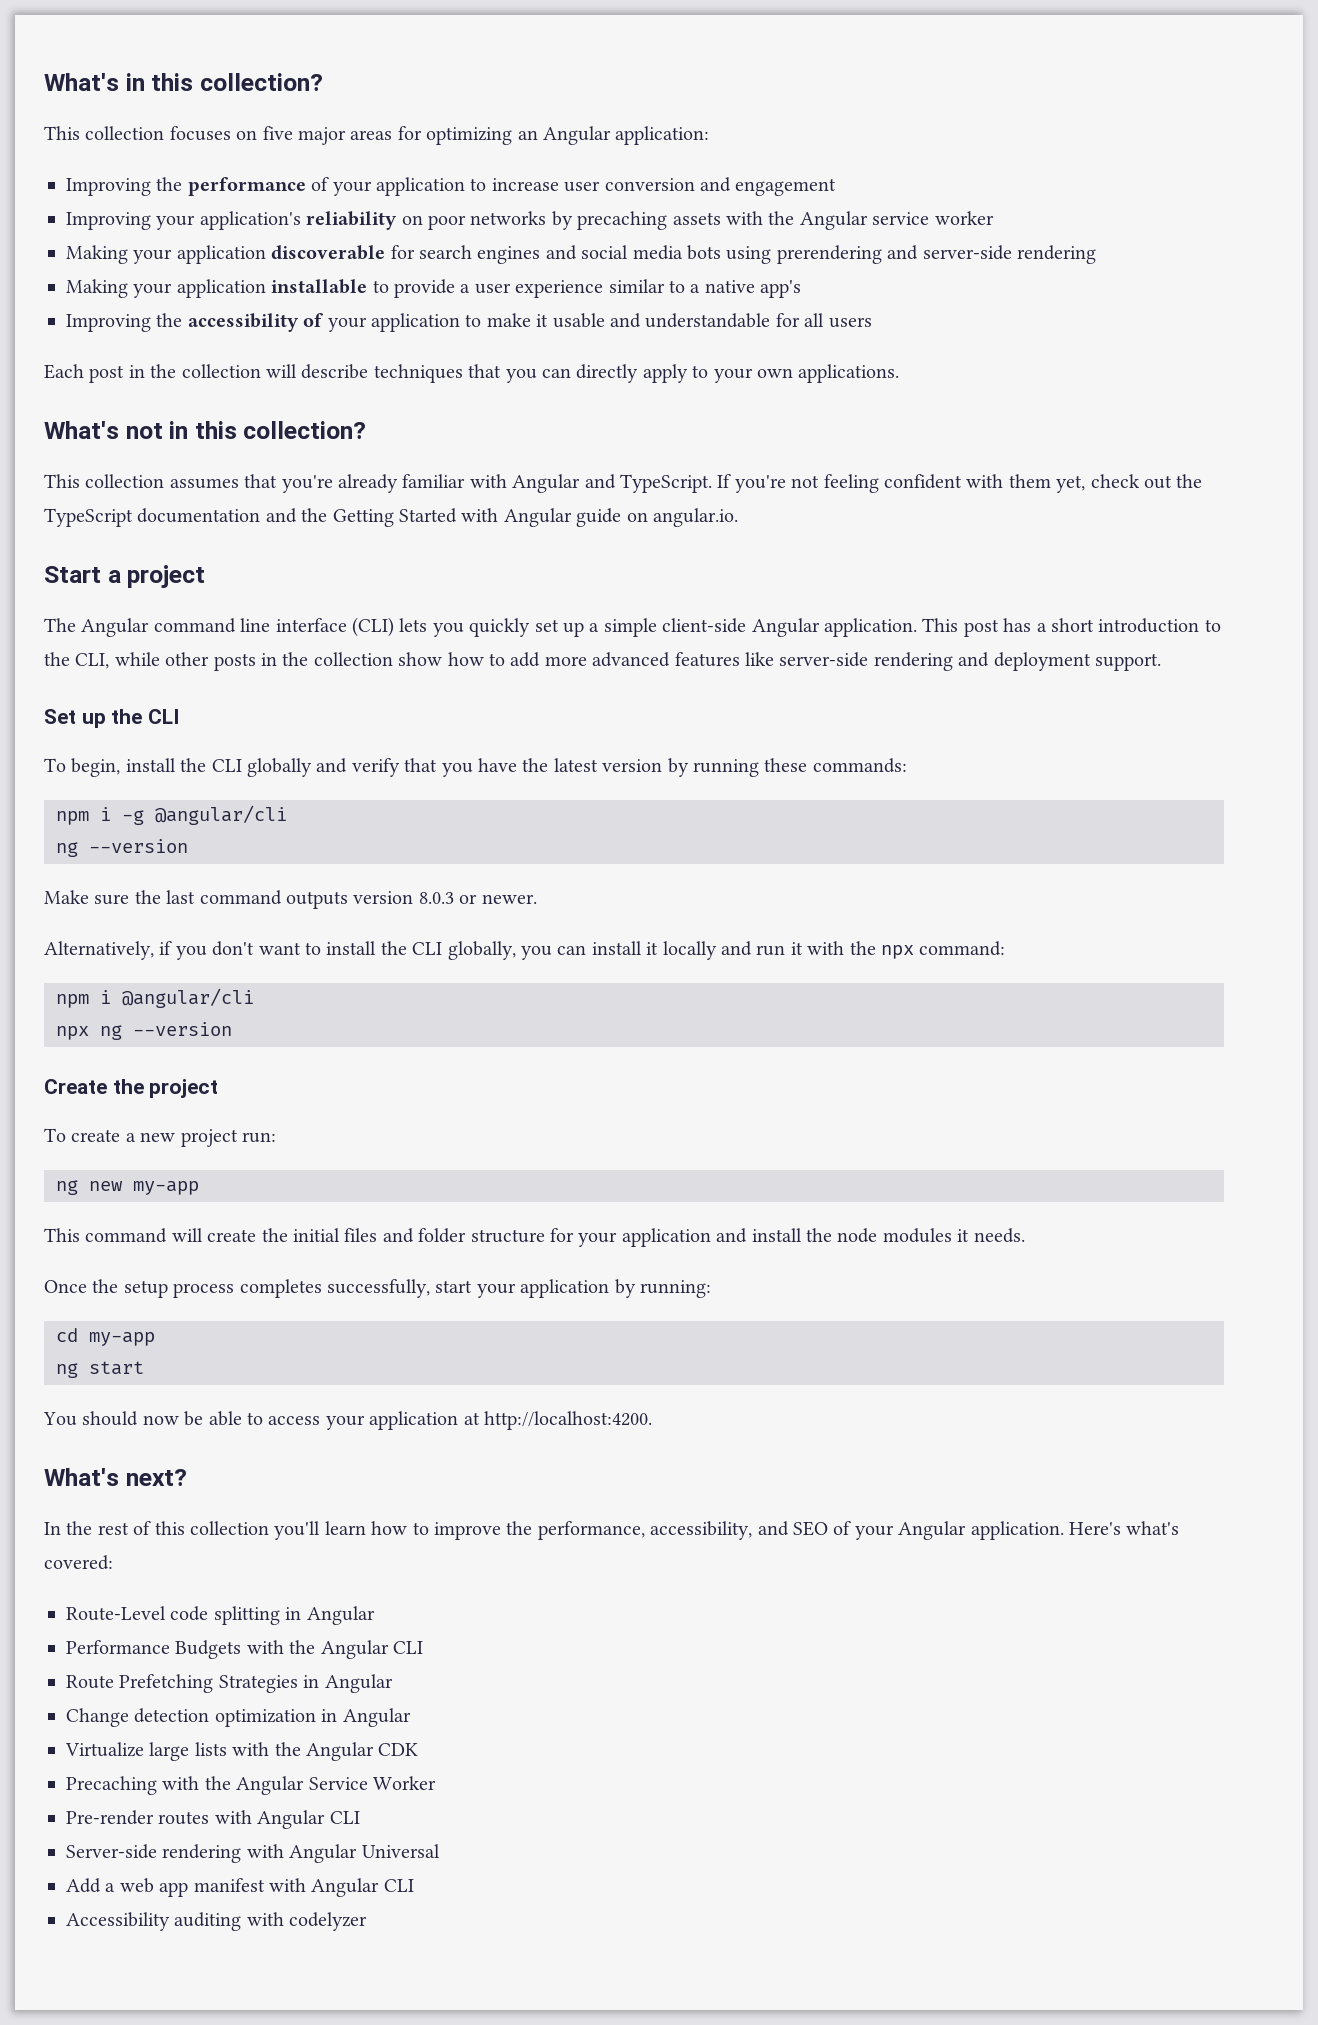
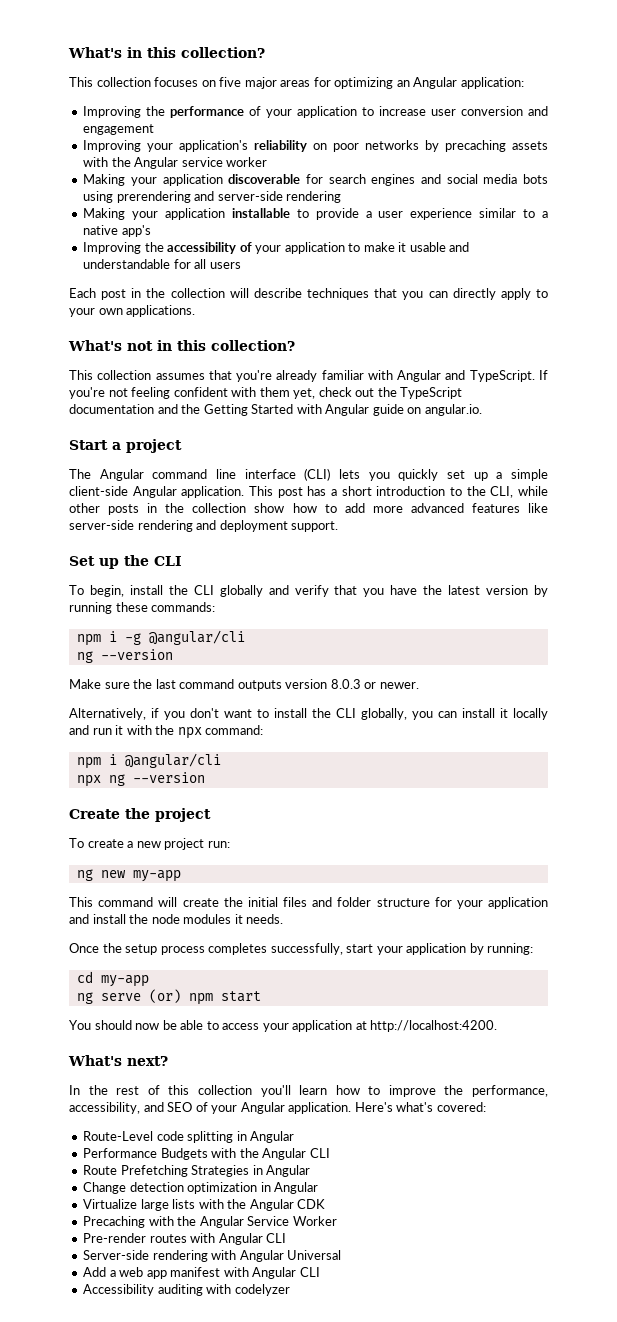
(78, 1370) none -> [100,989,213,1005] serve (or) npm

